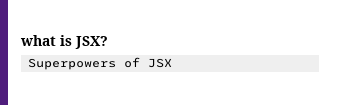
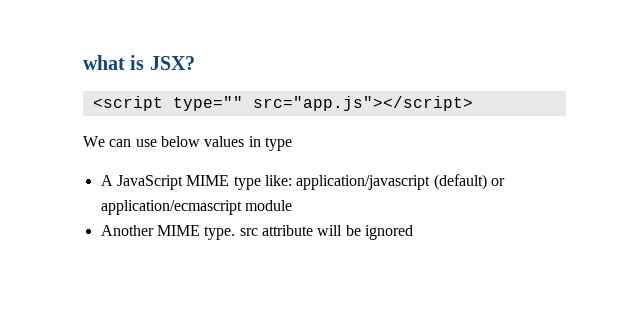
[27,57,172,70] Superpowers of JSX -> [92,96,473,111] [83,136,292,151] [100,174,505,190] [100,200,292,215] [100,225,413,240] <script type="" src="app.js"></script> // We can use below values in type // A JavaScript MIME type like: application/javascript (default) or application/ecmascript module // Another MIME type. src attribute will be ignored

